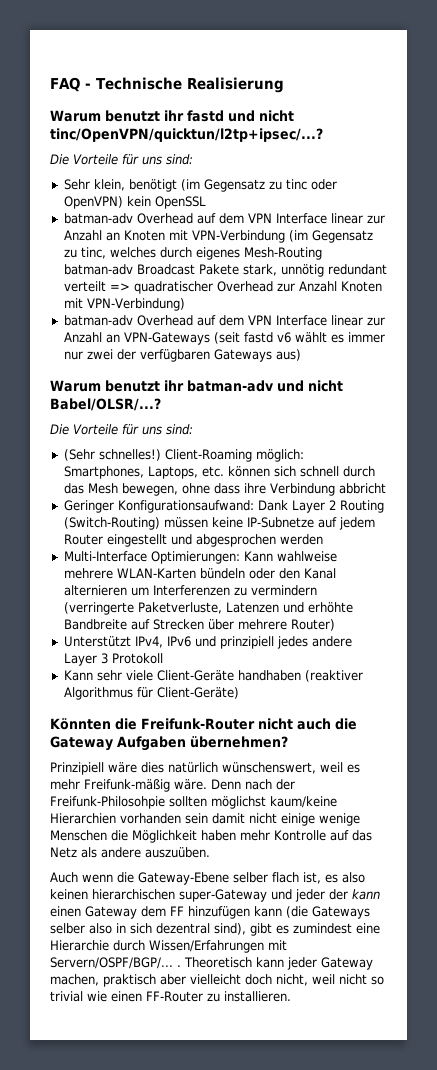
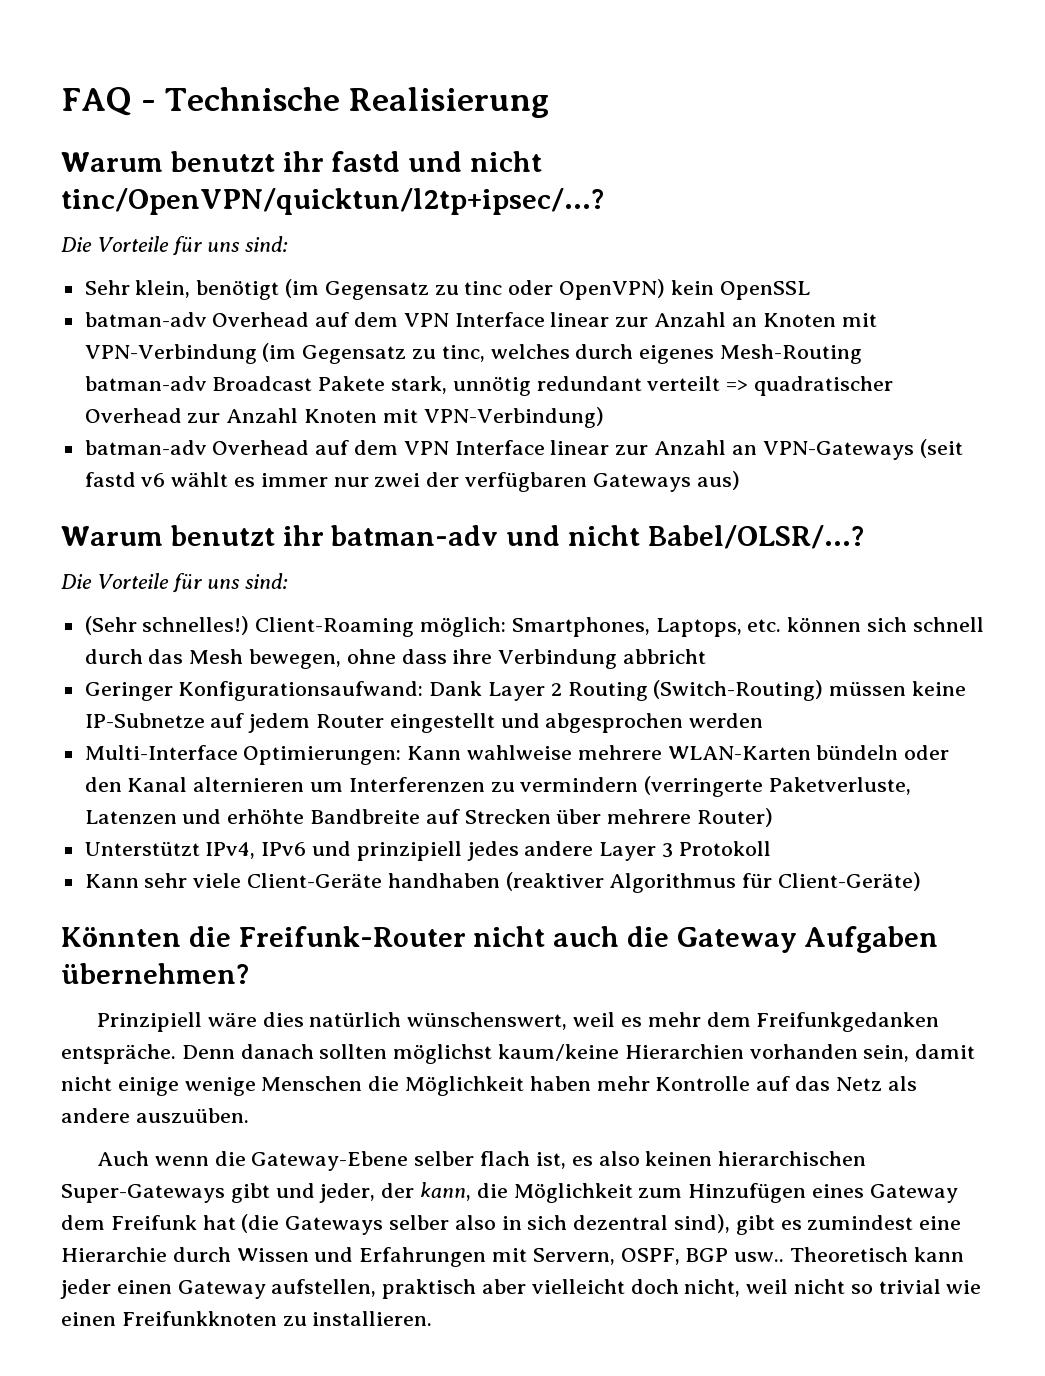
[84,779,295,792] [50,796,165,809] Freifunk-mäßig wäre. Denn nach der Freifunk-Philosohpie -> [706,1012,940,1032] [61,1044,314,1064] dem Freifunkgedanken entspräche. Denn danach
[185,813,208,824] sein -> [863,1045,910,1062] sein,
[179,889,380,902] [50,906,282,919] super-Gateway und jeder der kann einen Gateway dem FF hinzufügen kann -> [61,1182,958,1203] [61,1215,236,1230] Super-Gateways gibt und jeder, der kann, die Möglichkeit zum Hinzufügen eines Gateway dem Freifunk hat
[149,940,287,953] [50,957,373,970] [50,974,99,986] Wissen/Erfahrungen mit Servern/OSPF/BGP/... . Theoretisch kann jeder Gateway machen, -> [236,1247,964,1267] [60,1279,377,1299] Wissen und Erfahrungen mit Servern, OSPF, BGP usw.. Theoretisch kann jeder einen Gateway aufstellen,
[146,991,203,1002] FF-Router -> [121,1311,277,1326] Freifunkknoten

